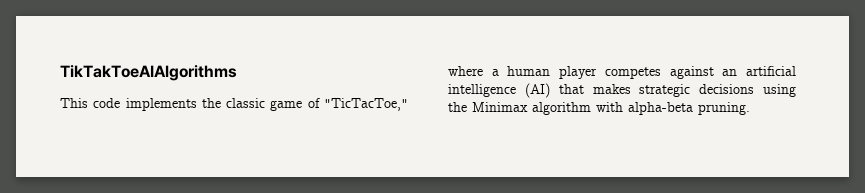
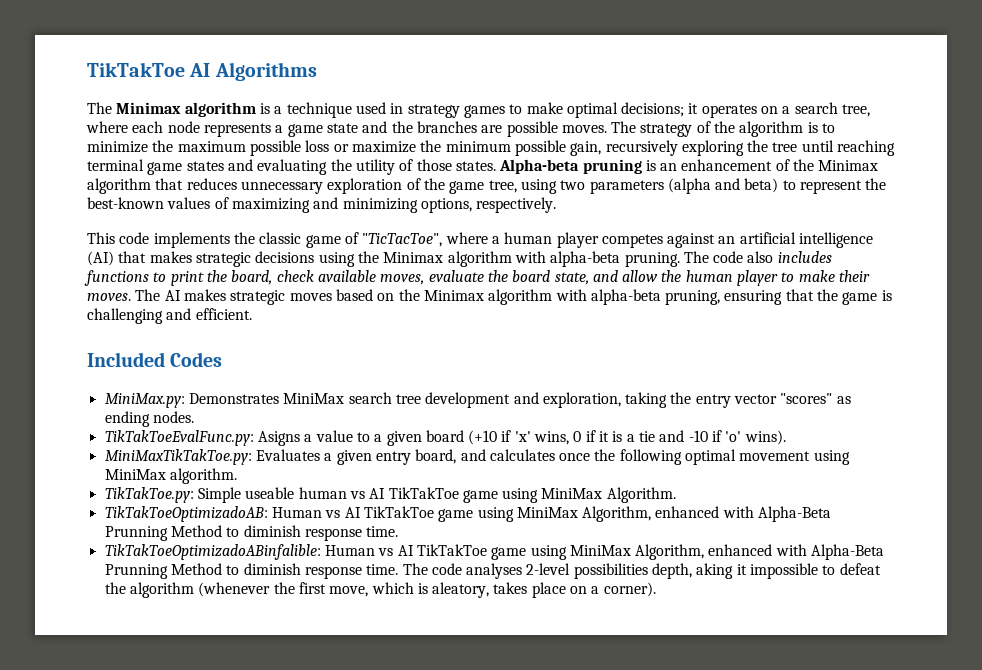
[60,65,237,81] TikTakToeAIAlgorithms -> [87,62,317,81] [87,102,871,118] [86,121,836,137] [87,140,896,156] [87,159,879,175] [87,178,887,194] [87,197,557,213] TikTakToe AI Algorithms // The Minimax algorithm is a technique used in strategy games to make optimal decisions; it operates on a search tree, where each node represents a game state and the branches are possible moves. The strategy of the algorithm is to minimize the maximum possible loss or maximize the minimum possible gain, recursively exploring the tree until reaching terminal game states and evaluating the utility of those states. Alpha-beta pruning is an enhancement of the Minimax algorithm that reduces unnecessary exploration of the game tree, using two parameters (alpha and beta) to represent the best-known values of maximizing and minimizing options, respectively.
[323,98,408,111] "TicTacToe," -> [362,233,443,247] "TicTacToe",
(750, 108) none -> [683,251,832,263] [84,270,871,286] [87,289,892,305] [87,308,252,324] [87,352,223,367] [104,392,851,408] [104,411,194,427] [104,430,786,446] [104,449,850,465] [104,468,237,484] [104,487,676,503] [104,506,832,522] [104,525,399,541] [104,544,885,560] [104,563,881,579] [104,582,656,598] The code also includes functions to print the board, check available moves, evaluate the board state, and allow the human player to make their moves. The AI makes strategic moves based on the Minimax algorithm with alpha-beta pruning, ensuring that the game is challenging and efficient. // Included Codes // MiniMax.py: Demonstrates MiniMax search tree development and exploration, taking the entry vector "scores" as ending nodes. // TikTakToeEvalFunc.py: Asigns a value to a given board (+10 if 'x' wins, 0 if it is a tie and -10 if 'o' wins). // MiniMaxTikTakToe.py: Evaluates a given entry board, and calculates once the following optimal movement using MiniMax algorithm. // TikTakToe.py: Simple useable human vs AI TikTakToe game using MiniMax Algorithm. // TikTakToeOptimizadoAB: Human vs AI TikTakToe game using MiniMax Algorithm, enhanced with Alpha-Beta Prunning Method to diminish response time. // TikTakToeOptimizadoABinfalible: Human vs AI TikTakToe game using MiniMax Algorithm, enhanced with Alpha-Beta Prunning Method to diminish response time. The code analyses 2-level possibilities depth, aking it impossible to defeat the algorithm (whenever the first move, which is aleatory, takes place on a corner).

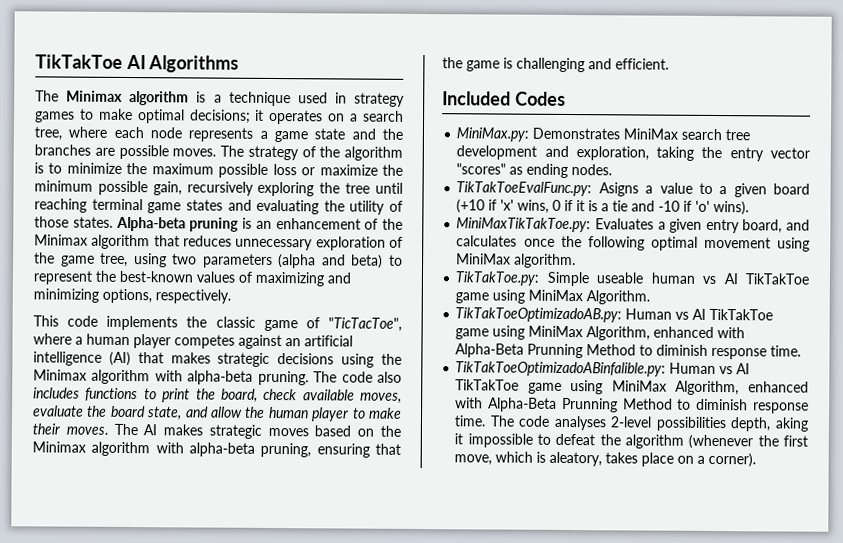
[104,506,268,522] TikTakToeOptimizadoAB: -> [455,307,623,323] TikTakToeOptimizadoAB.py:
[104,544,321,560] TikTakToeOptimizadoABinfalible: -> [455,361,667,377] TikTakToeOptimizadoABinfalible.py:

